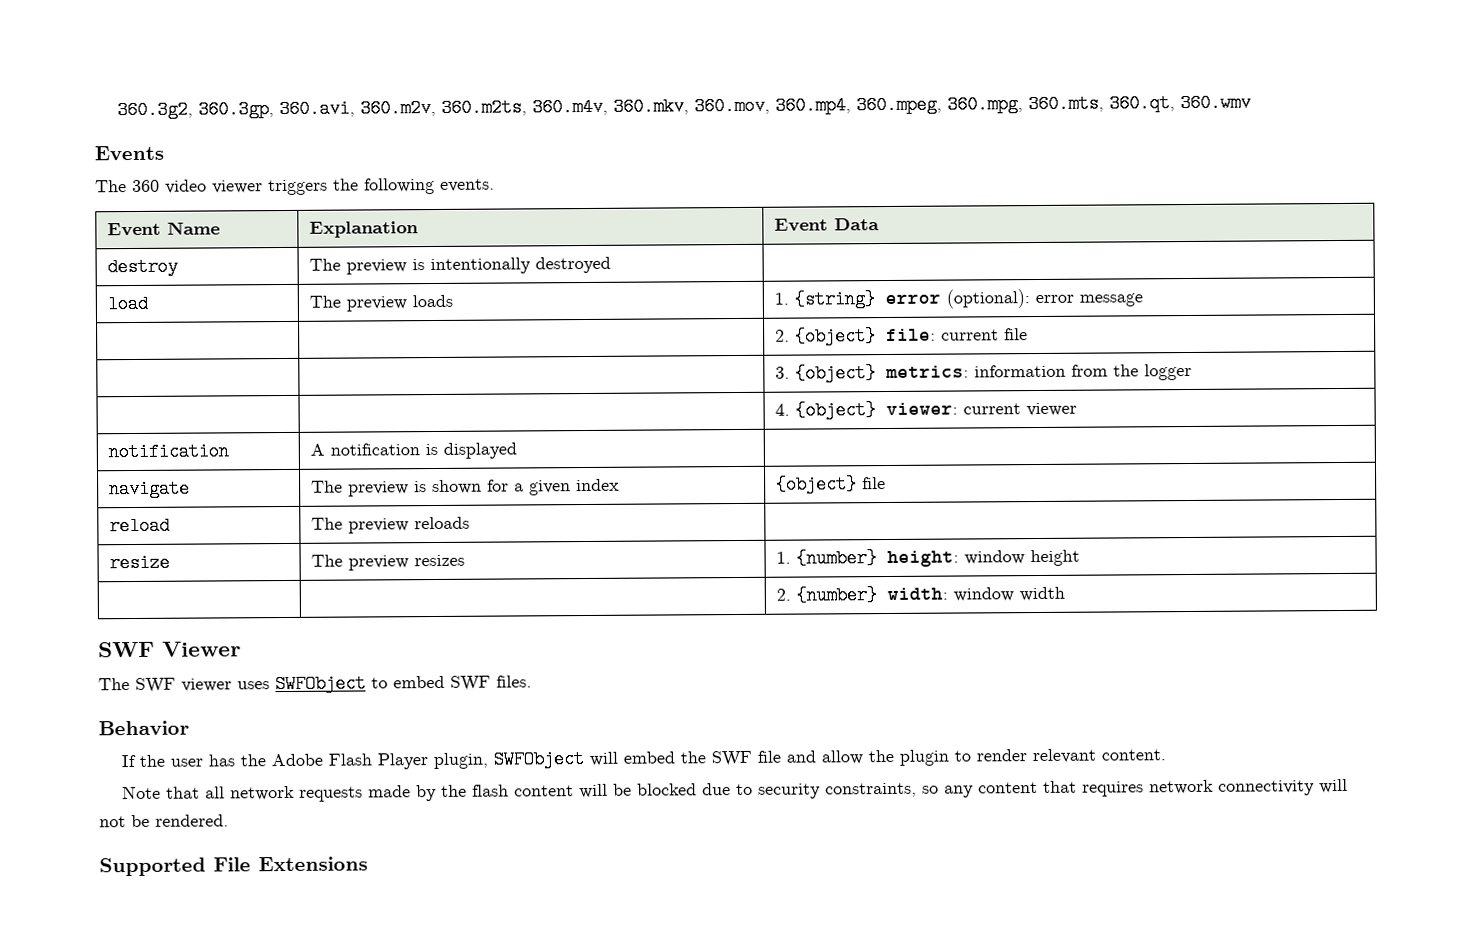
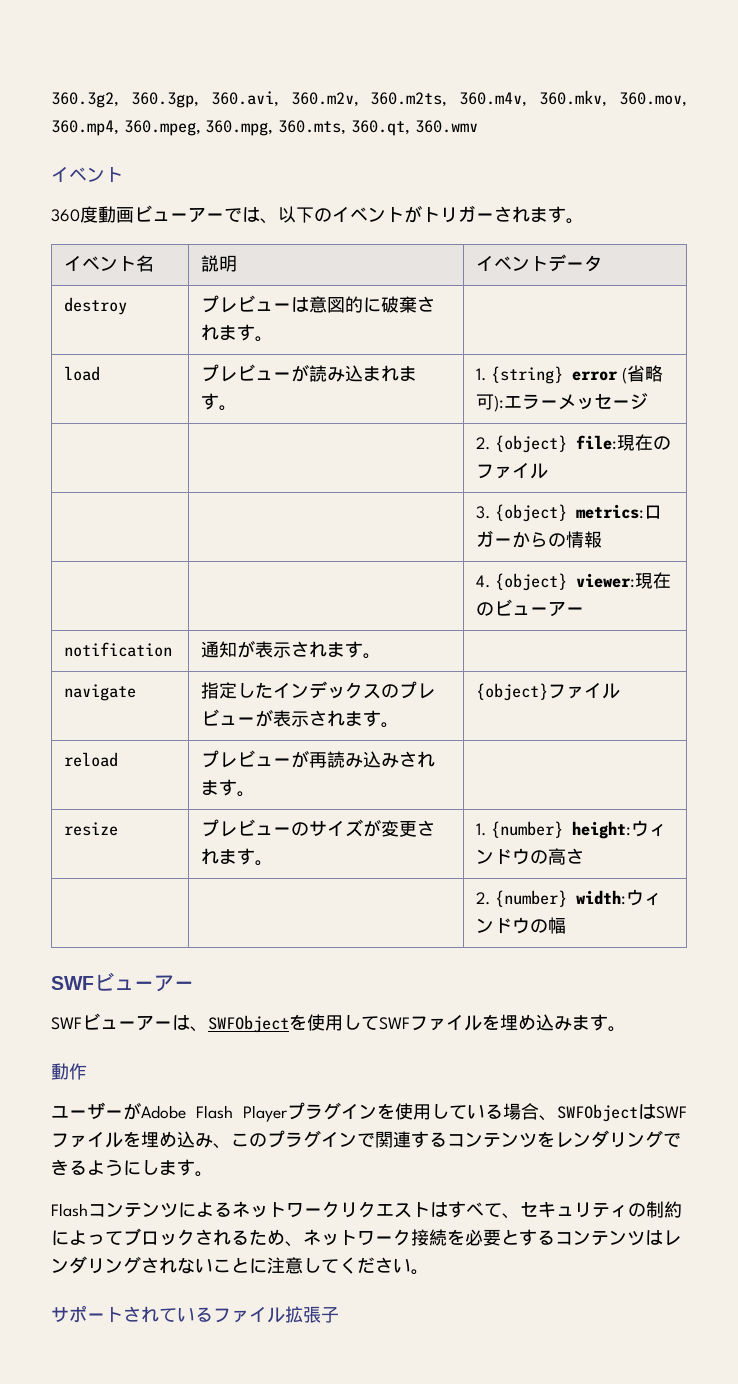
[94,145,164,161] [95,177,495,196] [106,221,220,237] [308,221,419,238] [773,218,880,232] [106,257,178,277] [308,256,611,275] [106,294,148,314] [308,294,453,312] [773,289,1143,309] Events // The 360 video viewer triggers the following events. // Event Name | Explanation | Event Data // destroy | The preview is intentionally destroyed | // load | The preview loads | 1. {string} error (optional): error message -> [51,166,123,183] [51,205,584,224] [64,255,155,272] [201,255,238,272] [476,254,603,272] [64,297,128,315] [201,295,436,313] [201,324,274,342] [64,366,101,381] [201,364,418,382] [201,393,238,411] [476,365,663,384] [476,393,649,412] イベント // 360度動画ビューアーでは、以下のイベントがトリガーされます。 // イベント名 | 説明 | イベントデータ // destroy | プレビューは意図的に破棄されます。 | // load | プレビューが読み込まれます。 | 1. {string} error (省略可):エラーメッセージ
[940,328,1028,341] current file -> [617,434,672,451] [476,462,549,479] 現在のファイル
[973,363,1192,381] information from the logger -> [644,505,663,519] [476,530,603,548] ロガーからの情報
[962,402,1077,417] [107,442,229,462] [309,442,517,459] [108,479,190,499] [310,478,620,497] [775,475,886,494] current viewer // notification | A notification is displayed | // navigate | The preview is shown for a given index | {object} file -> [635,572,672,589] [476,599,585,617] [64,642,173,657] [201,640,382,659] [64,684,137,701] [201,681,436,699] [201,709,400,728] [476,682,621,701] 現在のビューアー // notification | 通知が表示されます。 | // navigate | 指定したインデックスのプレビューが表示されます。 | {object}ファイル
[310,516,470,534] [108,553,170,573] [310,554,465,571] The preview reloads | // resize | The preview resizes -> [201,750,436,768] [201,779,256,797] [64,822,119,836] [201,819,436,837] [201,848,274,866] プレビューが再読み込みされます。 | // resize | プレビューのサイズが変更されます。
[963,549,1080,567] window height -> [631,820,668,837] [476,848,585,865] ウィンドウの高さ
[952,586,1065,602] [98,641,241,658] [98,674,532,694] [98,720,189,736] [120,748,1166,770] [121,778,1348,802] [99,814,229,828] [99,856,368,877] window width // SWF Viewer // The SWF viewer uses SWFObject to embed SWF files. // Behavior // If the user has the Adobe Flash Player plugin, SWFObject will embed the SWF file and allow the plugin to render relevant content. // Note that all network requests made by the flash content will be blocked due to security constraints, so any content that requires network connectivity will not be rendered. // Supported File Extensions -> [626,889,663,906] [476,917,567,934] [51,972,194,992] [51,1013,626,1033] [51,1063,87,1080] [51,1102,687,1122] [51,1130,681,1149] [51,1159,213,1177] [51,1201,682,1219] [51,1228,681,1247] [51,1256,429,1275] [51,1305,339,1323] ウィンドウの幅 // SWFビューアー // SWFビューアーは、SWFObjectを使用してSWFファイルを埋め込みます。 // 動作 // ユーザーがAdobe Flash Playerプラグインを使用している場合、SWFObjectはSWFファイルを埋め込み、このプラグインで関連するコンテンツをレンダリングできるようにします。 // Flashコンテンツによるネットワークリクエストはすべて、セキュリティの制約によってブロックされるため、ネットワーク接続を必要とするコンテンツはレンダリングされないことに注意してください。 // サポートされているファイル拡張子

